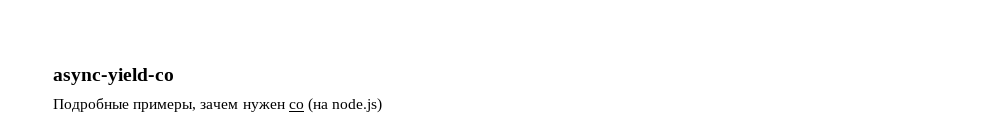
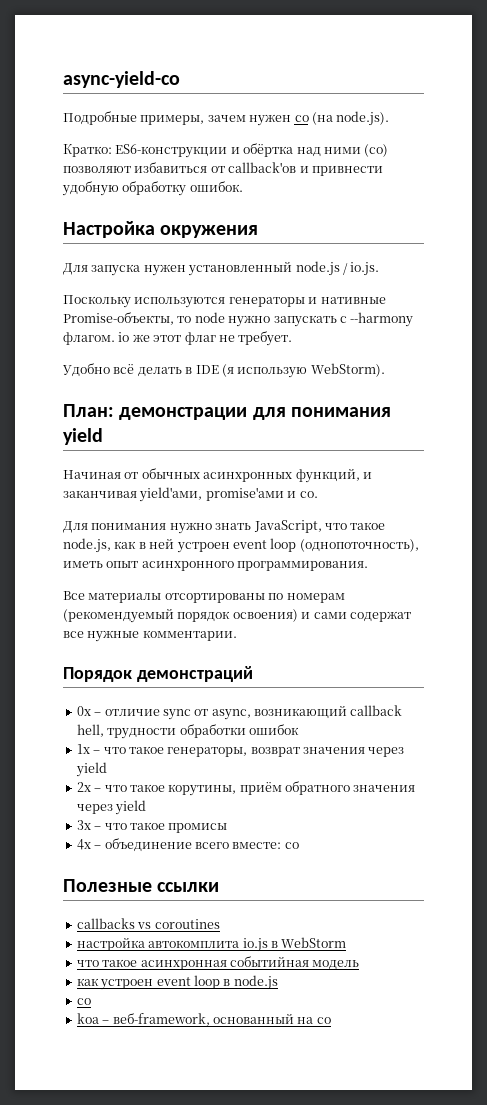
[332,98,383,113] node.js) -> [336,111,390,126] [63,143,389,158] [63,162,383,176] [62,181,243,196] [63,221,259,238] [63,261,380,276] [63,295,386,308] [63,312,414,327] [63,331,293,346] [62,363,385,378] [63,404,391,420] [63,428,103,445] [63,468,372,483] [63,487,318,502] [63,520,386,534] [63,538,419,553] [63,561,369,571] [63,591,345,603] [63,608,411,623] [63,630,237,642] [63,666,253,682] [76,705,403,720] [76,724,299,739] [76,744,405,757] [75,762,107,777] [76,781,416,796] [76,800,147,815] [76,820,228,833] [76,838,299,852] [63,879,220,892] [76,918,220,929] [76,937,347,952] [76,956,360,970] [76,975,278,990] [76,998,91,1005] [76,1013,331,1026] node.js). // Кратко: ES6-конструкции и обёртка над ними (co) позволяют избавиться от callback'ов и привнести удобную обработку ошибок. // Настройка окружения // Для запуска нужен установленный node.js / io.js. // Поскольку используются генераторы и нативные Promise-объекты, то node нужно запускать с --harmony флагом. io же этот флаг не требует. // Удобно всё делать в IDE (я использую WebStorm). // План: демонстрации для понимания yield // Начиная от обычных асинхронных функций, и заканчивая yield'ами, promise'ами и co. // Для понимания нужно знать JavaScript, что такое node.js, как в ней устроен event loop (однопоточность), иметь опыт асинхронного программирования. // Все материалы отсортированы по номерам (рекомендуемый порядок освоения) и сами содержат все нужные комментарии. // Порядок демонстраций // 0x – отличие sync от async, возникающий callback hell, трудности обработки ошибок // 1x – что такое генераторы, возврат значения через yield // 2x – что такое корутины, приём обратного значения через yield // 3x – что такое промисы // 4x – объединение всего вместе: co // Полезные ссылки // callbacks vs coroutines // настройка автокомплита io.js в WebStorm // что такое асинхронная событийная модель // как устроен event loop в node.js // co // koa – веб-framework, основанный на co

